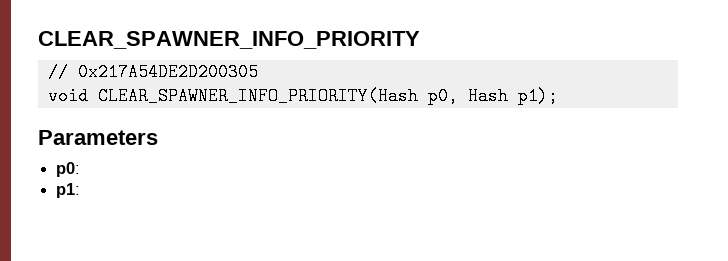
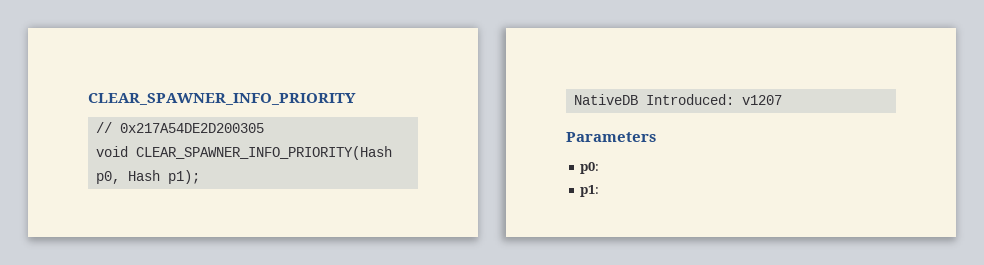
(558, 96) none -> [573,94,782,105] // NativeDB Introduced: v1207

